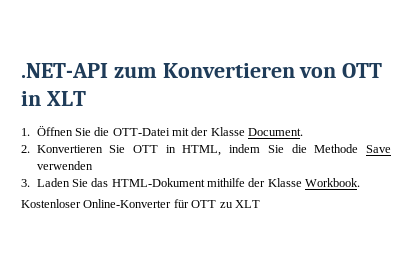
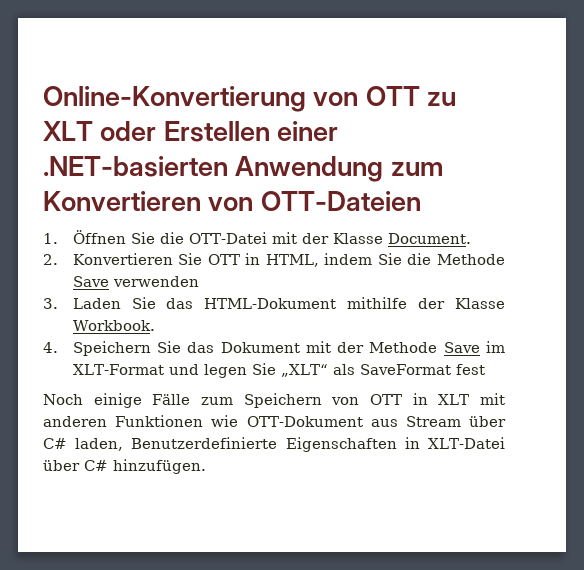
[21,63,383,78] [21,91,86,106] .NET-API zum Konvertieren von OTT in XLT -> [43,86,456,112] [43,121,338,142] [43,156,443,182] [43,191,421,211] Online-Konvertierung von OTT zu XLT oder Erstellen einer .NET-basierten Anwendung zum Konvertieren von OTT-Dateien
[21,199,260,208] Kostenloser Online-Konverter für OTT zu XLT -> [43,341,505,356] [72,363,485,378] [43,393,506,408] [43,415,506,427] [43,437,506,452] [43,459,206,474] 4. Speichern Sie das Dokument mit der Methode Save im XLT-Format und legen Sie „XLT“ als SaveFormat fest // Noch einige Fälle zum Speichern von OTT in XLT mit anderen Funktionen wie OTT-Dokument aus Stream über C# laden, Benutzerdefinierte Eigenschaften in XLT-Datei über C# hinzufügen.

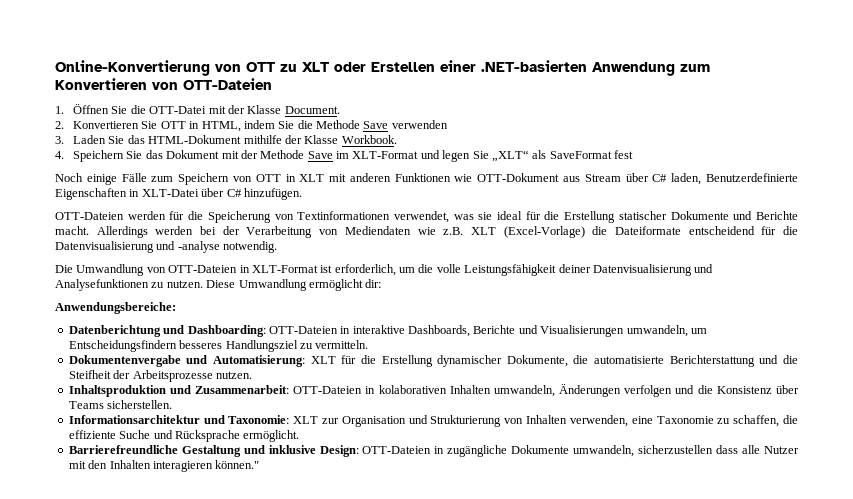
(206, 466) none -> [55,211,798,223] [55,226,798,238] [55,241,278,253] [55,264,714,276] [55,279,382,291] [55,302,176,314] [68,325,707,337] [68,340,369,352] [68,355,798,367] [68,370,252,382] [68,384,799,397] [68,400,173,409] [68,415,799,427] [68,430,300,442] [68,445,800,457] [68,460,260,472] // OTT-Dateien werden für die Speicherung von Textinformationen verwendet, was sie ideal für die Erstellung statischer Dokumente und Berichte macht. Allerdings werden bei der Verarbeitung von Mediendaten wie z.B. XLT (Excel-Vorlage) die Dateiformate entscheidend für die Datenvisualisierung und -analyse notwendig. // Die Umwandlung von OTT-Dateien in XLT-Format ist erforderlich, um die volle Leistungsfähigkeit deiner Datenvisualisierung und Analysefunktionen zu nutzen. Diese Umwandlung ermöglicht dir: // Anwendungsbereiche: // Datenberichtung und Dashboarding: OTT-Dateien in interaktive Dashboards, Berichte und Visualisierungen umwandeln, um Entscheidungsfindern besseres Handlungsziel zu vermitteln. // Dokumentenvergabe und Automatisierung: XLT für die Erstellung dynamischer Dokumente, die automatisierte Berichterstattung und die Steifheit der Arbeitsprozesse nutzen. // Inhaltsproduktion und Zusammenarbeit: OTT-Dateien in kolaborativen Inhalten umwandeln, Änderungen verfolgen und die Konsistenz über Teams sicherstellen. // Informationsarchitektur und Taxonomie: XLT zur Organisation und Strukturierung von Inhalten verwenden, eine Taxonomie zu schaffen, die effiziente Suche und Rücksprache ermöglicht. // Barrierefreundliche Gestaltung und inklusive Design: OTT-Dateien in zugängliche Dokumente umwandeln, sicherzustellen dass alle Nutzer mit den Inhalten interagieren können."

